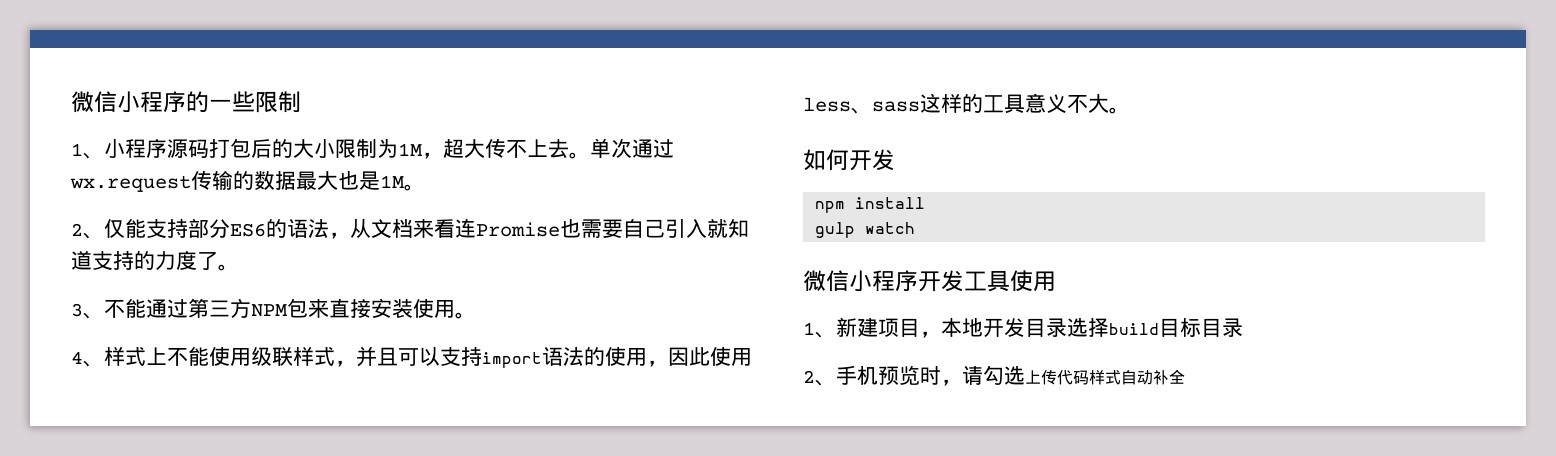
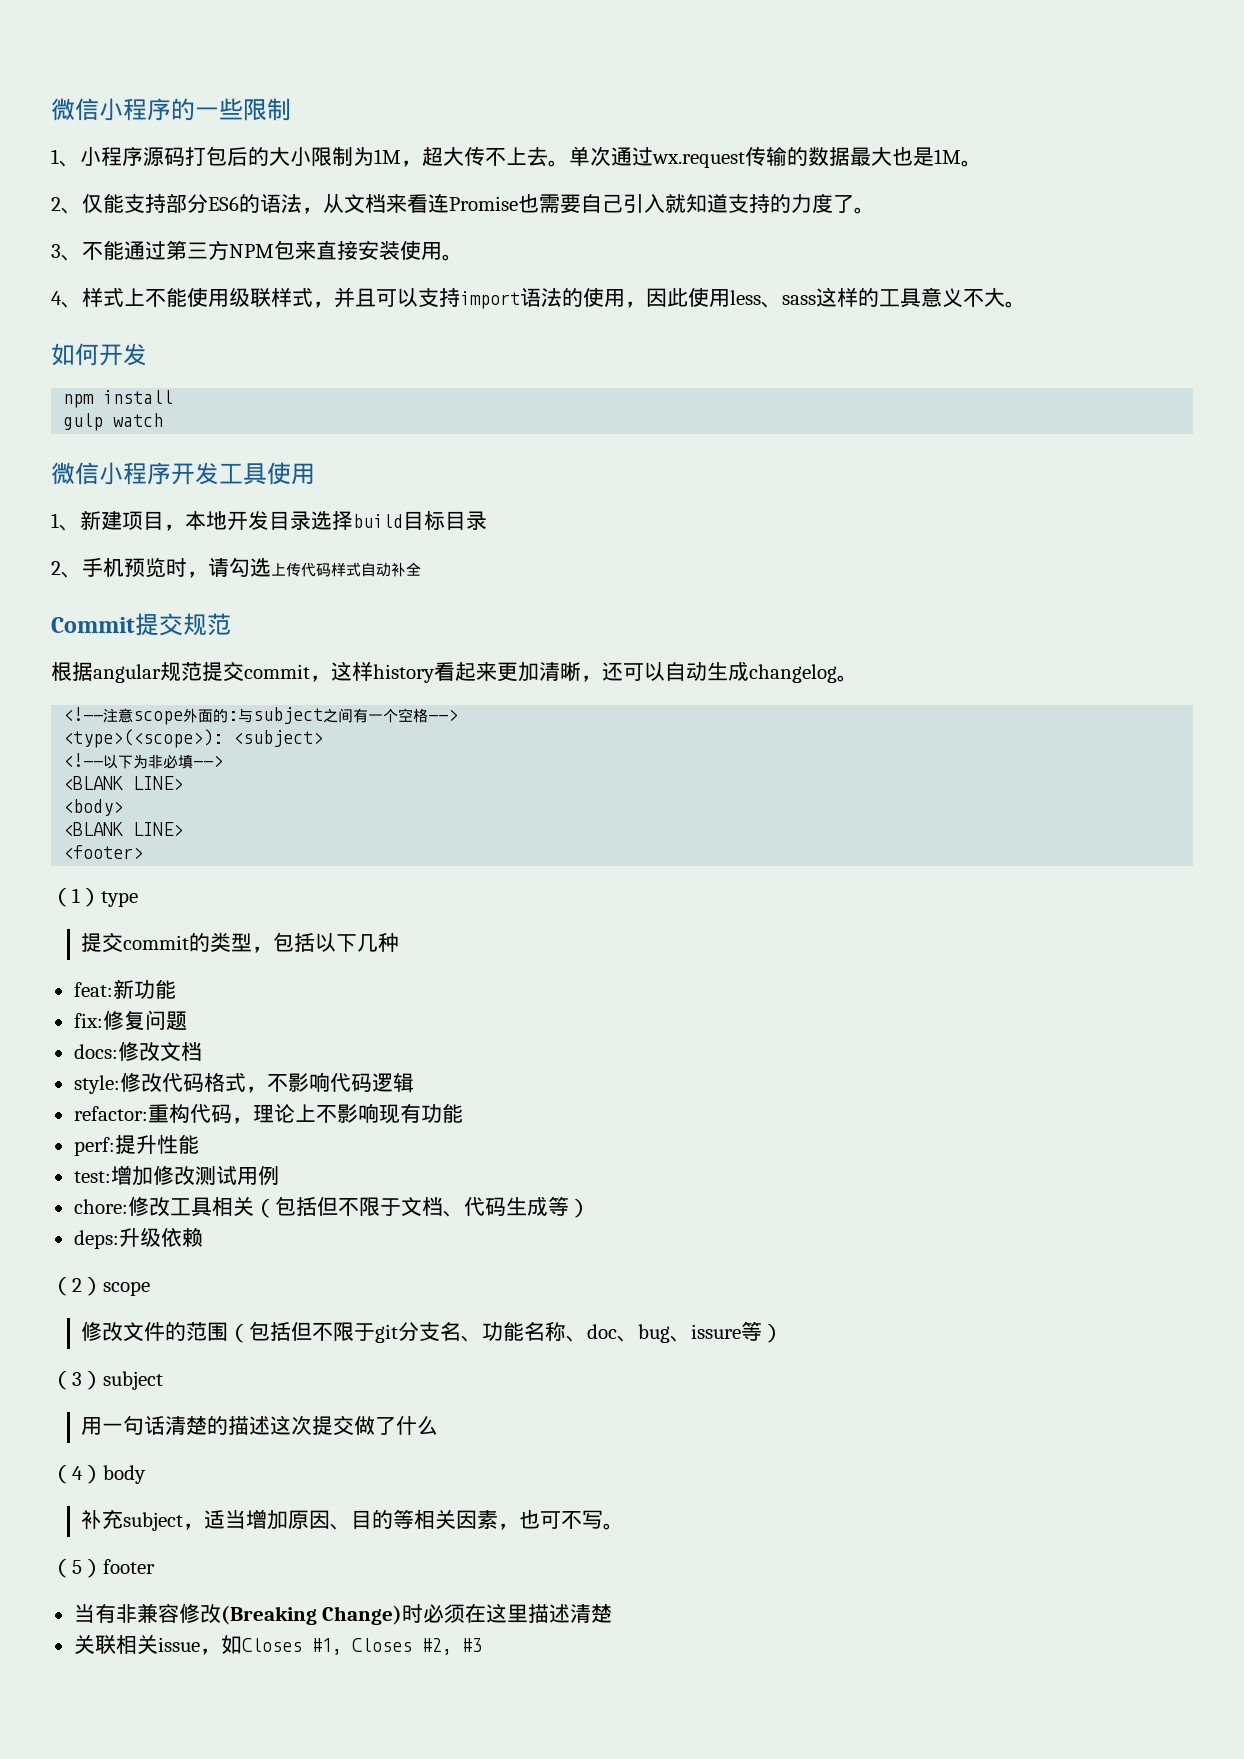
(1185, 376) none -> [51,613,231,636] [51,661,858,683] [63,707,459,725] [63,729,324,748] [63,753,224,769] [63,776,184,790] [63,799,124,816] [63,822,184,836] [63,845,144,859] [51,887,138,907] [81,932,400,953] [73,979,176,999] [73,1010,187,1031] [73,1041,202,1062] [73,1072,414,1094] [73,1103,463,1124] [73,1134,199,1156] [73,1165,279,1186] [73,1196,590,1218] [73,1228,203,1249] [51,1276,150,1296] [81,1321,784,1343] [51,1370,163,1390] [81,1415,439,1436] [51,1464,146,1484] [81,1509,625,1531] [51,1558,155,1578] [73,1603,613,1625] [73,1634,482,1655] // Commit提交规范 // 根据angular规范提交commit，这样history看起来更加清晰，还可以自动生成changelog。 // <!--注意scope外面的:与subject之间有一个空格--> // <type>(<scope>): <subject> // <!--以下为非必填--> // <BLANK LINE> // <body> // <BLANK LINE> // <footer> // （1）type // 提交commit的类型，包括以下几种 // feat:新功能 // fix:修复问题 // docs:修改文档 // style:修改代码格式，不影响代码逻辑 // refactor:重构代码，理论上不影响现有功能 // perf:提升性能 // test:增加修改测试用例 // chore:修改工具相关（包括但不限于文档、代码生成等） // deps:升级依赖 // （2）scope // 修改文件的范围（包括但不限于git分支名、功能名称、doc、bug、issure等） // （3）subject // 用一句话清楚的描述这次提交做了什么 // （4）body // 补充subject，适当增加原因、目的等相关因素，也可不写。 // （5）footer // 当有非兼容修改(Breaking Change)时必须在这里描述清楚 // 关联相关issue，如Closes #1, Closes #2, #3

